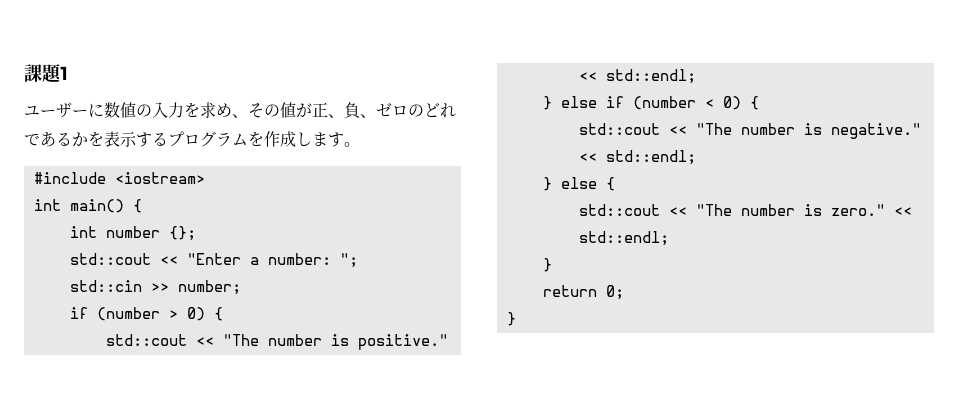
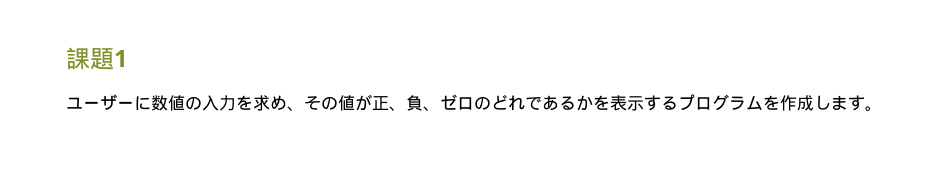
[33,172,205,184] [33,199,142,213] [69,226,196,241] [69,253,358,268] [69,280,241,295] [69,307,223,321] [105,334,448,350] [578,69,696,84] [542,96,759,110] [578,123,921,139] [578,150,696,165] [542,177,615,191] [578,204,912,216] [578,231,669,246] [542,258,552,272] [542,285,624,300] [506,312,516,326] // #include <iostream> // int main() { // int number {}; // std::cout << "Enter a number: "; // std::cin >> number; // if (number > 0) { // std::cout << "The number is positive." << std::endl; // } else if (number < 0) { // std::cout << "The number is negative." << std::endl; // } else { // std::cout << "The number is zero." << std::endl; // } // return 0; // } -> (882, 108) none

